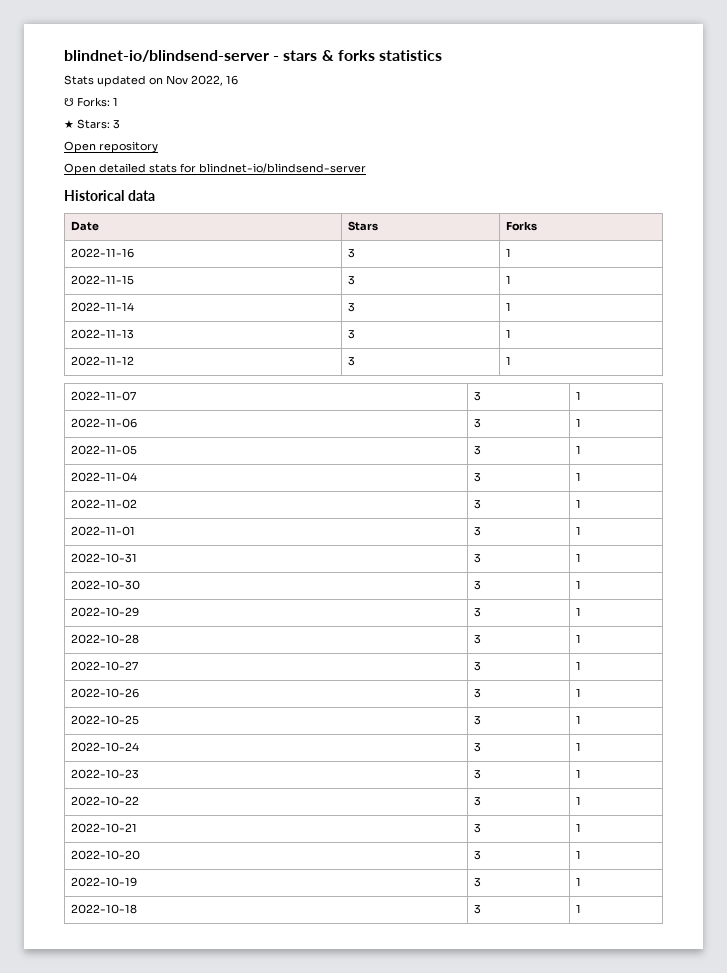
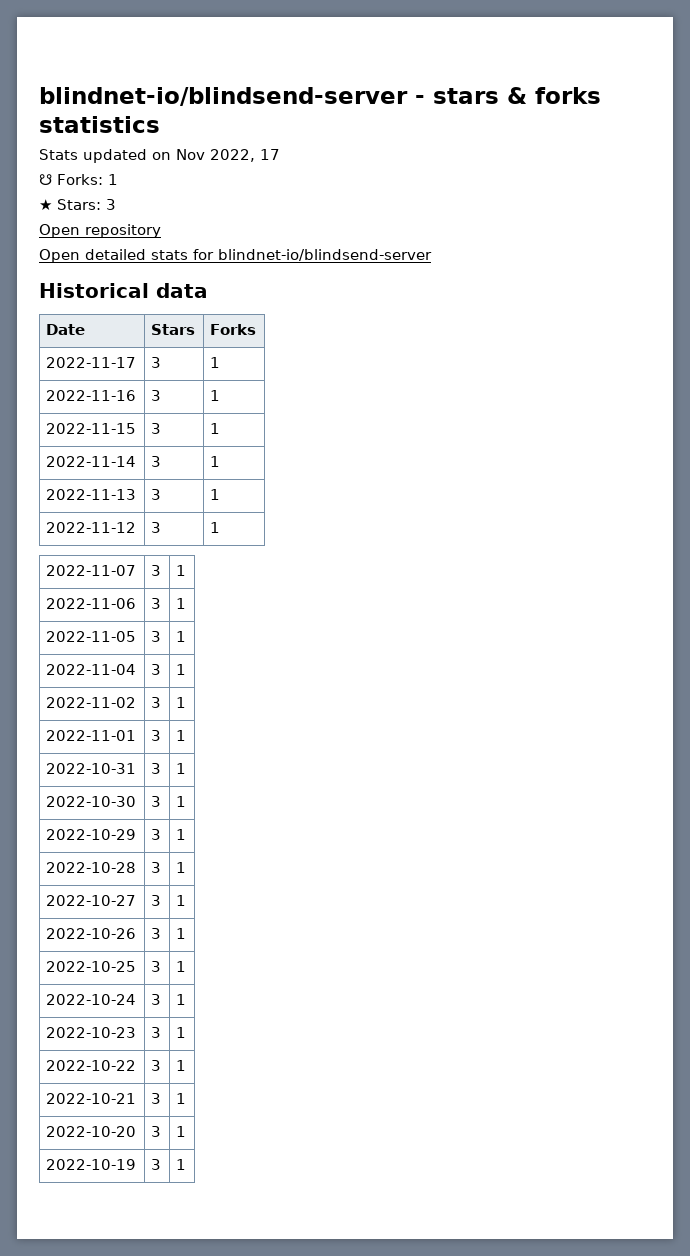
[226,75,238,85] 16 -> [260,149,280,160] 17
(537, 226) none -> [46,357,137,368] [151,357,162,368] [210,357,221,368] // 2022-11-17 | 3 | 1
[70,904,137,914] [473,904,481,914] [575,904,581,913] // 2022-10-18 | 3 | 1 -> (187, 1164) none

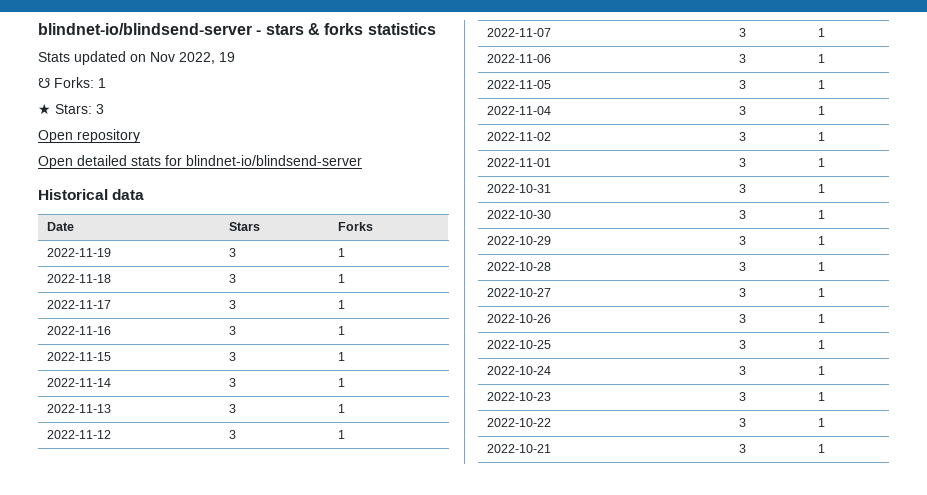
[260,149,280,160] 17 -> [219,52,235,62] 19
(257, 329) none -> [46,248,111,257] [228,248,236,257] [337,248,345,257] [46,274,111,283] [228,274,236,283] [337,274,345,283] // 2022-11-19 | 3 | 1 // 2022-11-18 | 3 | 1
[46,1126,137,1137] [151,1126,162,1137] [176,1126,187,1137] [46,1159,137,1170] [151,1159,162,1170] [176,1159,187,1170] // 2022-10-20 | 3 | 1 // 2022-10-19 | 3 | 1 -> (825, 448) none

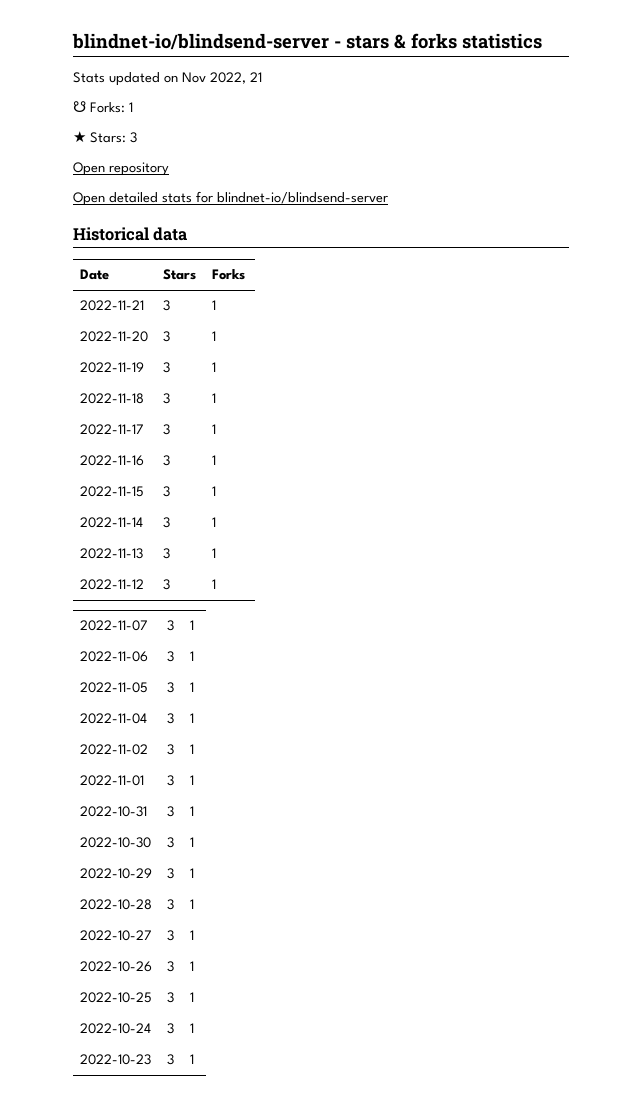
[219,52,235,62] 19 -> [250,72,262,82] 21
(373, 226) none -> [80,300,145,311] [163,300,171,311] [212,300,217,310] [80,331,149,342] [163,331,171,342] [212,331,217,341] // 2022-11-21 | 3 | 1 // 2022-11-20 | 3 | 1
[486,418,551,427] [738,418,746,427] [817,418,825,427] [486,444,551,453] [738,444,746,453] [817,444,825,453] // 2022-10-22 | 3 | 1 // 2022-10-21 | 3 | 1 -> (195, 1059) none

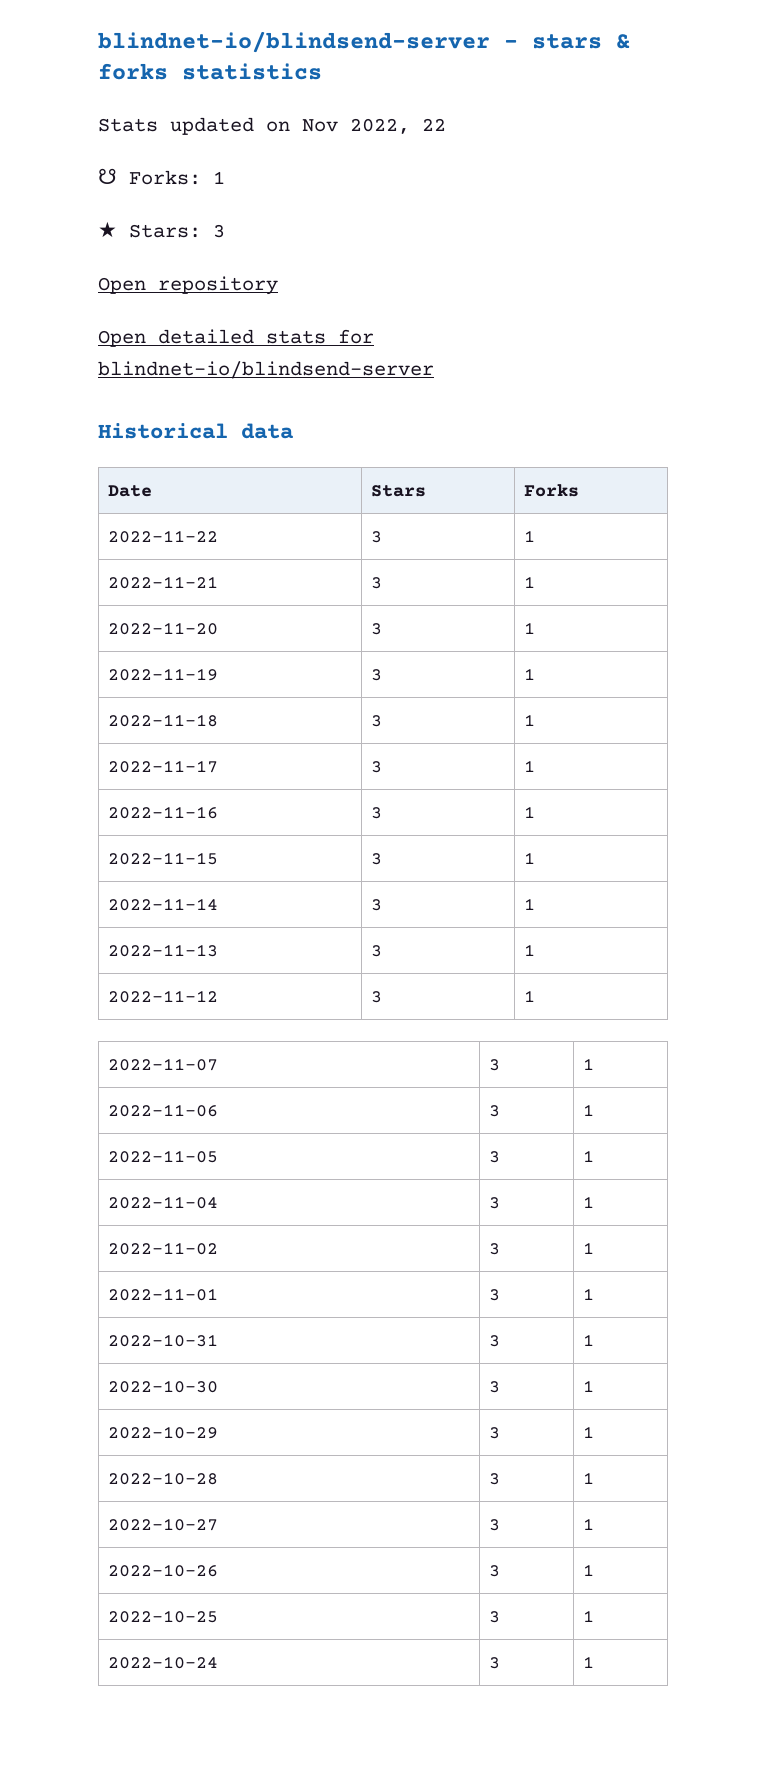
[250,72,262,82] 21 -> [422,118,446,131] 22
(246, 274) none -> [108,530,219,543] [371,531,383,543] [524,530,536,542] // 2022-11-22 | 3 | 1
[80,1054,152,1065] [167,1054,175,1065] [190,1054,195,1064] // 2022-10-23 | 3 | 1 -> (595, 1662) none

